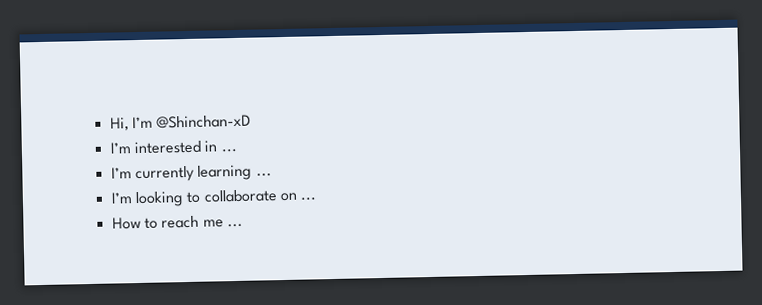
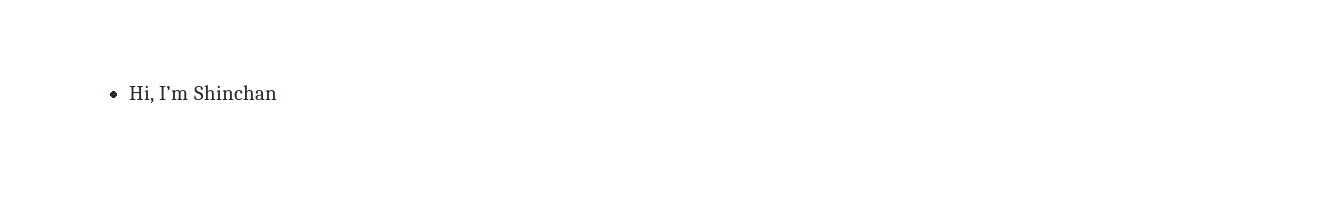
[156,114,252,129] [109,140,237,155] [110,164,272,183] [110,189,317,208] [111,215,243,230] @Shinchan-xD // I’m interested in ... // I’m currently learning ... // I’m looking to collaborate on ... // How to reach me ... -> [193,85,277,100] Shinchan

